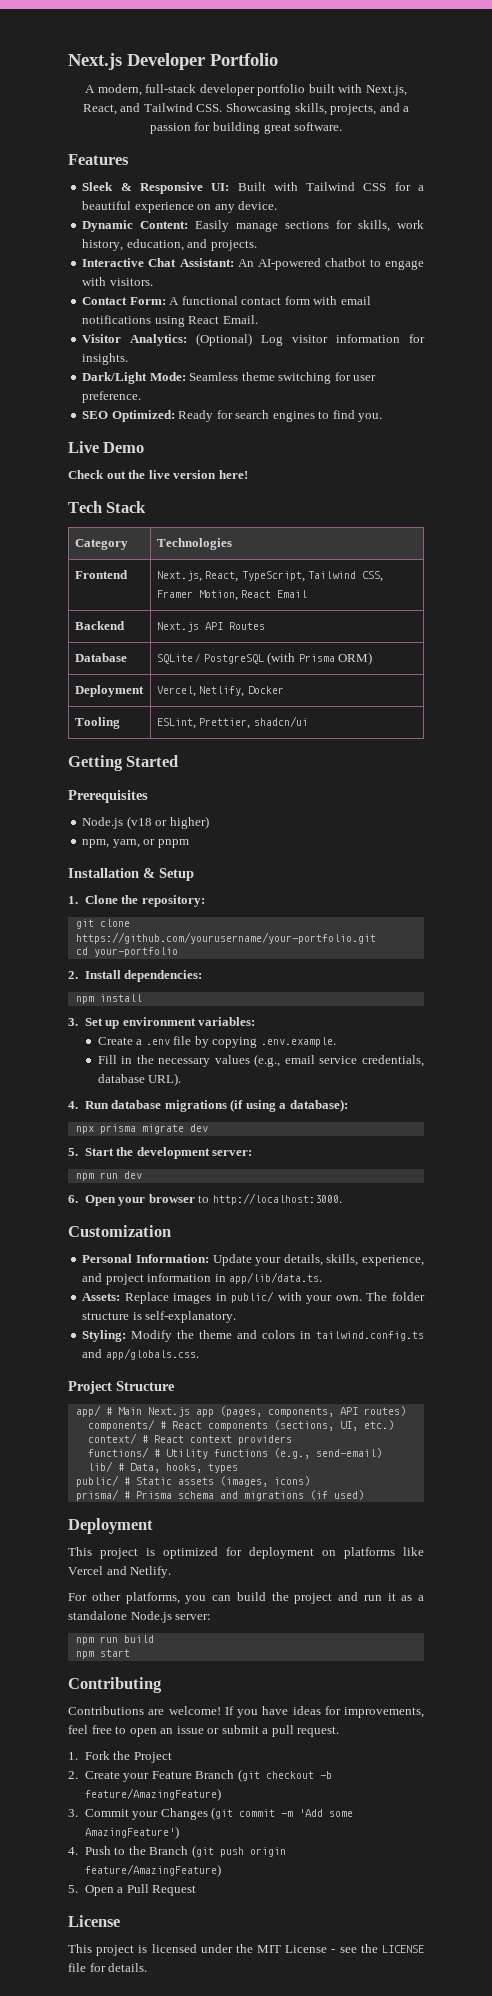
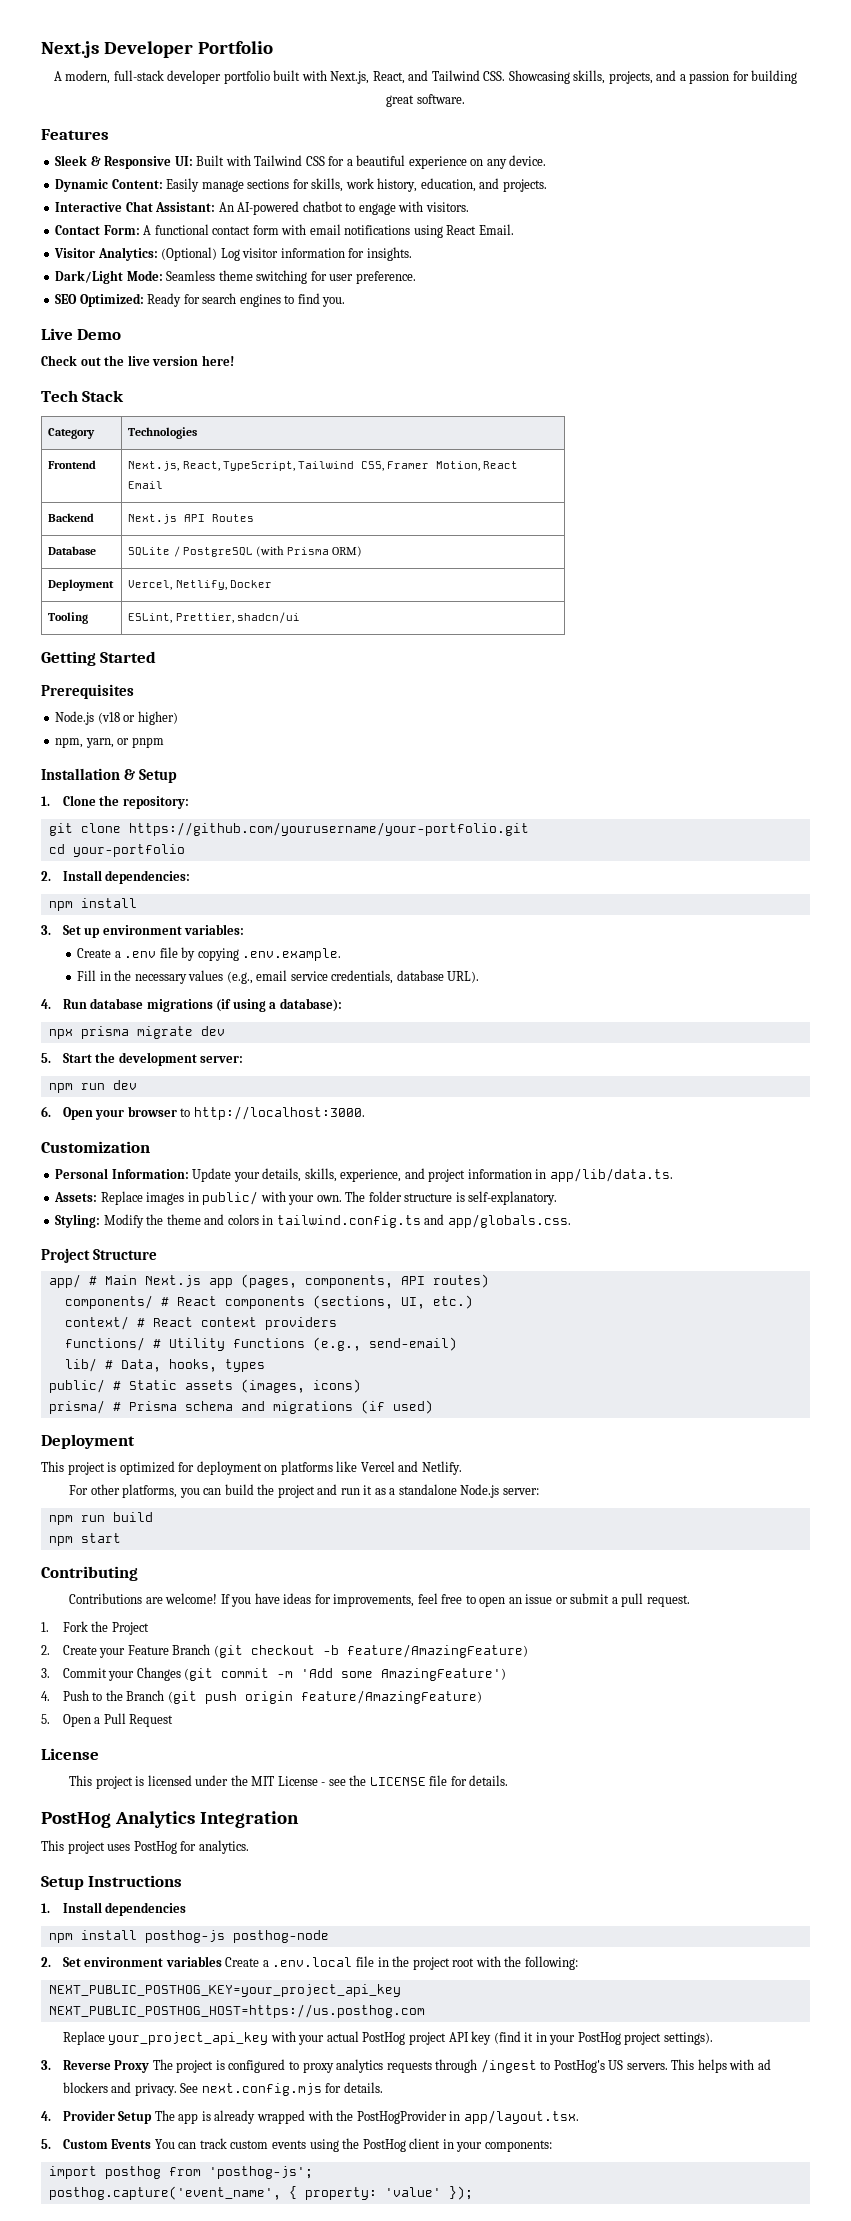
(148, 1967) none -> [41,1811,299,1828] [41,1840,249,1854] [41,1875,183,1890] [41,1902,187,1916] [48,1930,329,1943] [41,1956,578,1970] [48,1984,401,1997] [48,2004,425,2018] [62,2031,713,2045] [41,2059,771,2073] [62,2082,383,2096] [41,2110,579,2124] [41,2138,552,2152] [48,2166,313,2179] [48,2186,473,2200] // PostHog Analytics Integration // This project uses PostHog for analytics. // Setup Instructions // 1. Install dependencies // npm install posthog-js posthog-node // 2. Set environment variables Create a .env.local file in the project root with the following: // NEXT_PUBLIC_POSTHOG_KEY=your_project_api_key // NEXT_PUBLIC_POSTHOG_HOST=https://us.posthog.com // Replace your_project_api_key with your actual PostHog project API key (find it in your PostHog project settings). // 3. Reverse Proxy The project is configured to proxy analytics requests through /ingest to PostHog's US servers. This helps with ad blockers and privacy. See next.config.mjs for details. // 4. Provider Setup The app is already wrapped with the PostHogProvider in app/layout.tsx. // 5. Custom Events You can track custom events using the PostHog client in your components: // import posthog from 'posthog-js'; // posthog.capture('event_name', { property: 'value' });

